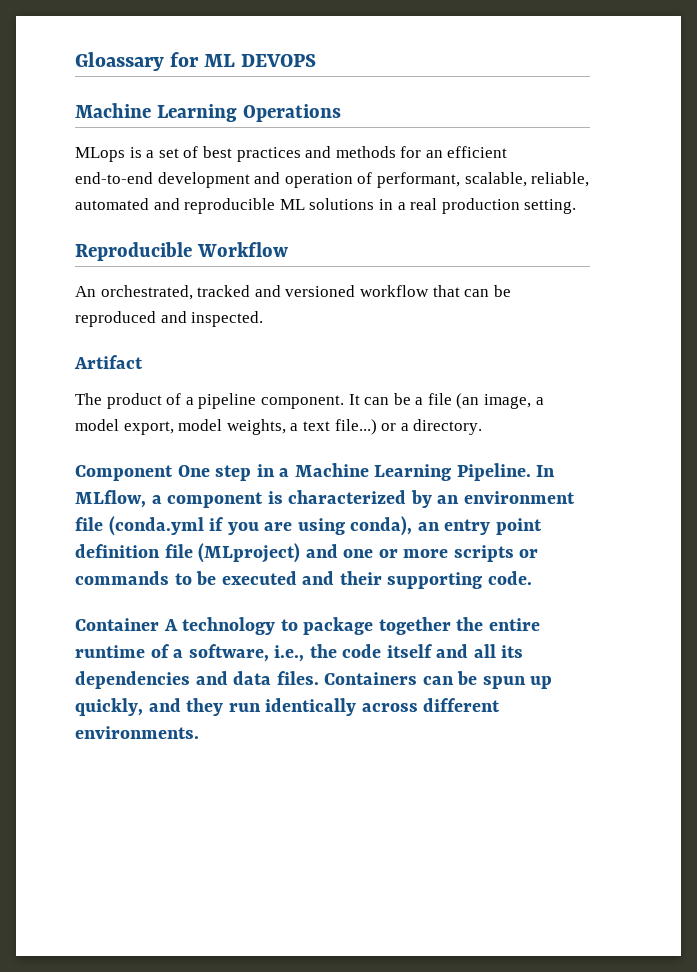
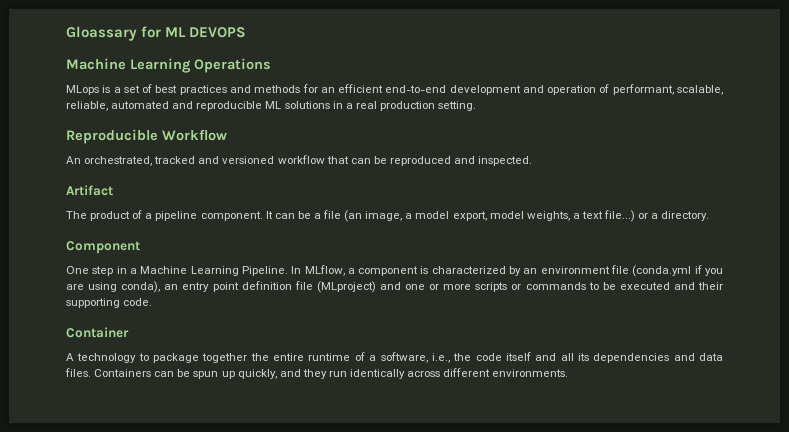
(173, 473) none -> (140, 247) //
(159, 624) none -> (129, 332) //

